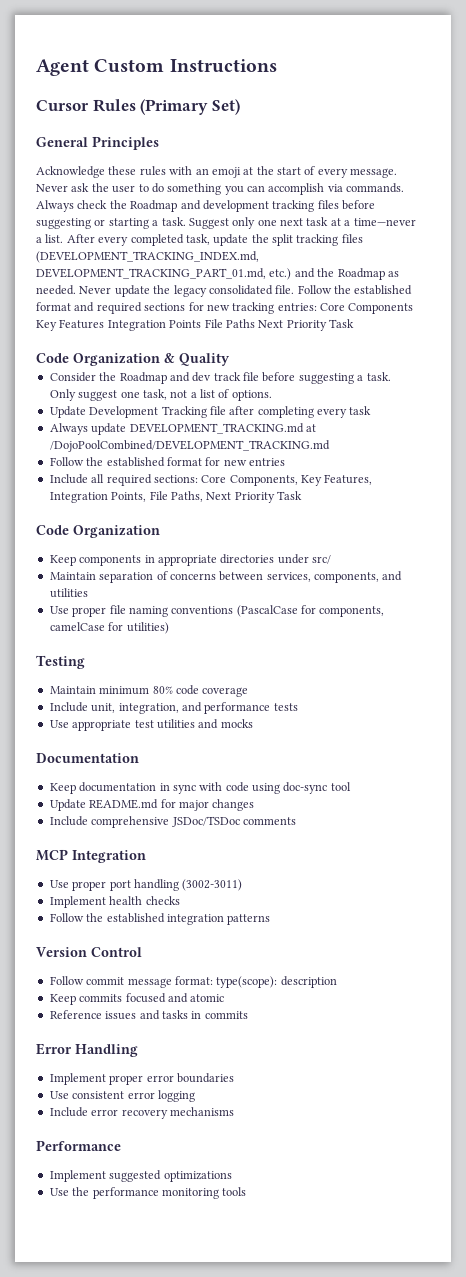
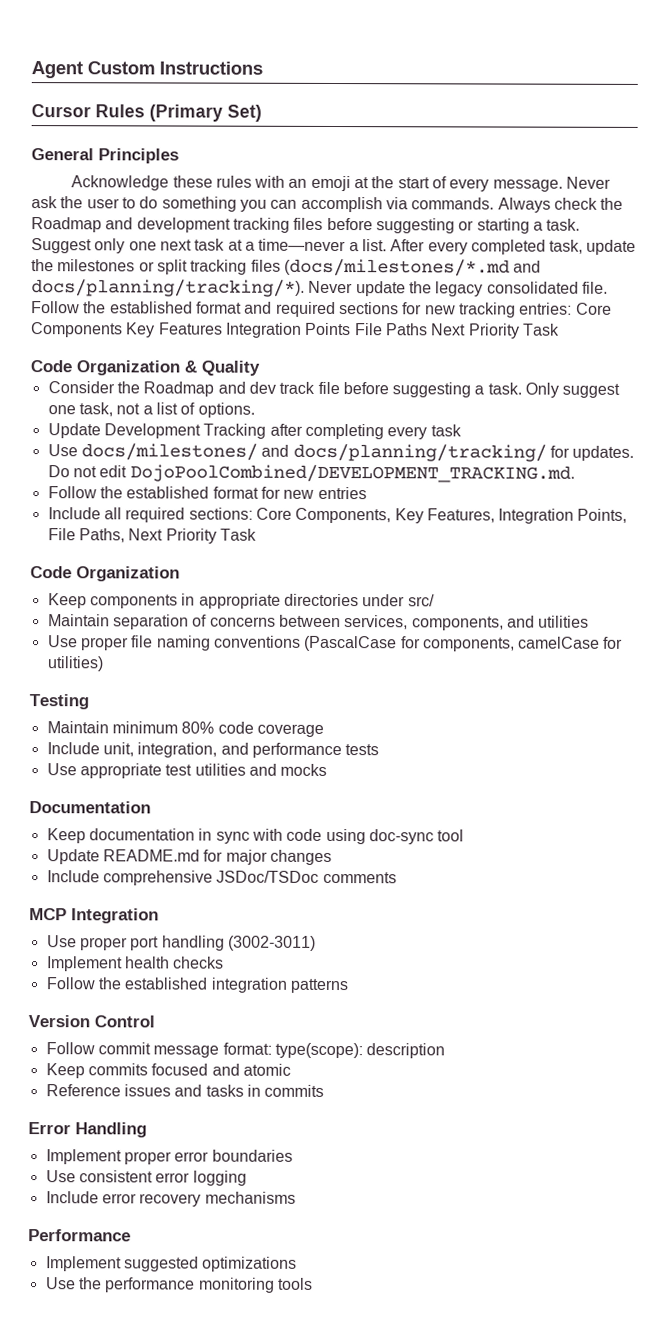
(269, 238) none -> [57,259,155,272] milestones or
[36,251,259,263] [36,268,399,280] [36,285,76,295] (DEVELOPMENT_TRACKING_INDEX.md, DEVELOPMENT_TRACKING_PART_01.md, etc.) and the Roadmap as needed. -> [283,258,542,277] [31,279,305,297] (docs/milestones/*.md and docs/planning/tracking/*).
[209,406,226,415] file -> (267, 431) none
[49,423,316,435] [49,440,330,452] Always update DEVELOPMENT_TRACKING.md at /DojoPoolCombined/DEVELOPMENT_TRACKING.md -> [47,443,635,462] [47,464,575,483] Use docs/milestones/ and docs/planning/tracking/ for updates. Do not edit DojoPoolCombined/DEVELOPMENT_TRACKING.md.

